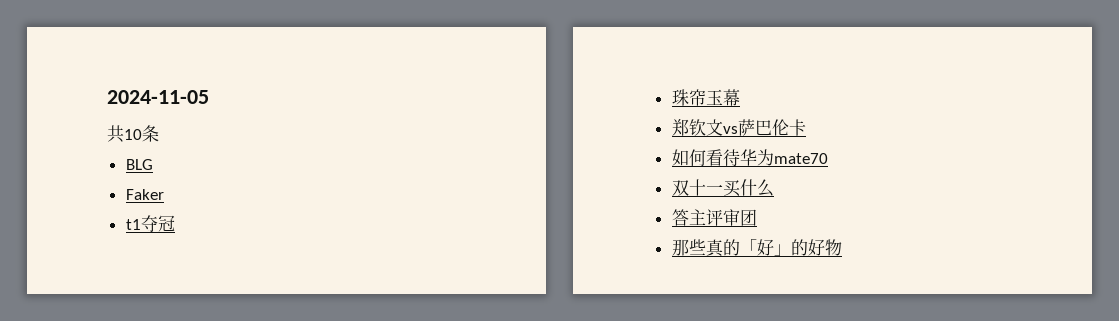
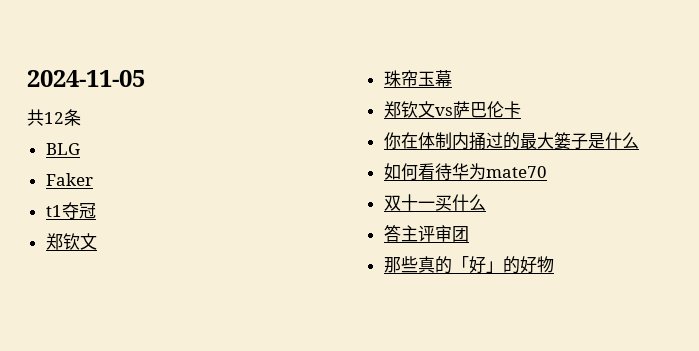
[124,129,142,140] 10 -> [44,112,64,124] 12
(175, 223) none -> [45,233,97,250] // 郑钦文
(806, 127) none -> [383,132,639,150] // 你在体制内捅过的最大篓子是什么

